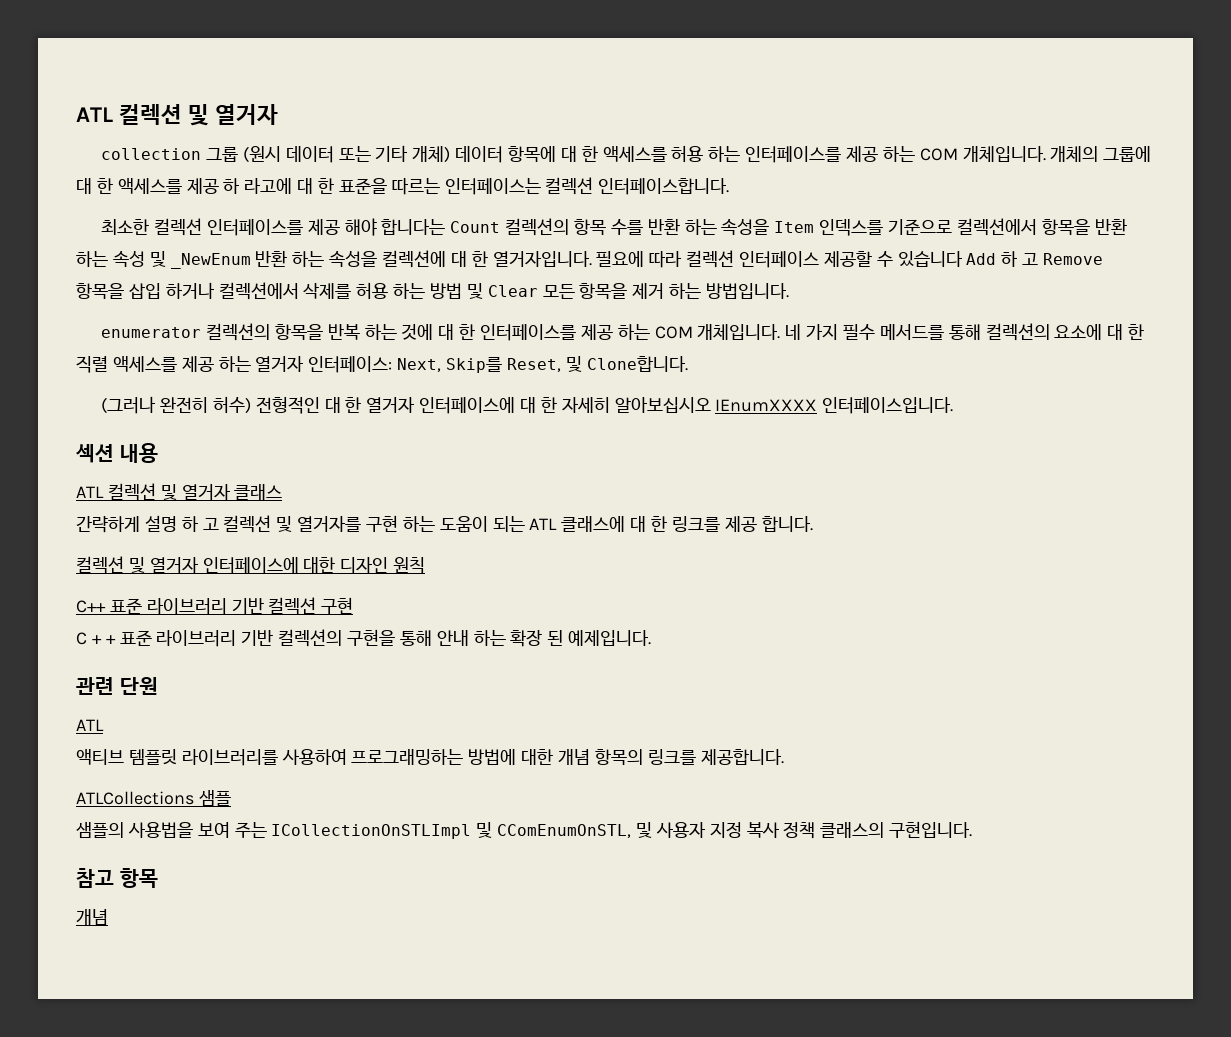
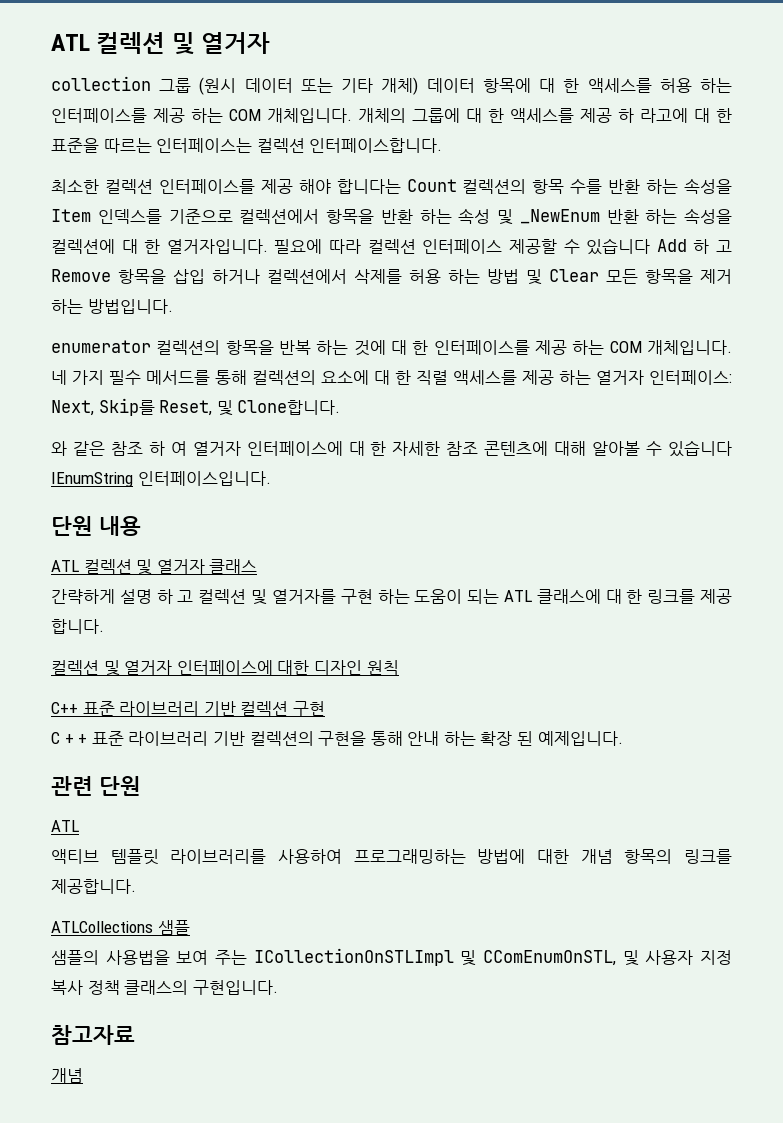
[101,396,818,414] (그러나 완전히 허수) 전형적인 대 한 열거자 인터페이스에 대 한 자세히 알아보십시오 IEnumXXXX -> [51,440,732,457] [51,472,133,487] 와 같은 참조 하 여 열거자 인터페이스에 대 한 자세한 참조 콘텐츠에 대해 알아볼 수 있습니다 IEnumString
[76,444,114,463] 섹션 -> [51,516,93,536] 단원
[76,868,158,888] 참고 항목 -> [51,1025,135,1045] 참고자료

